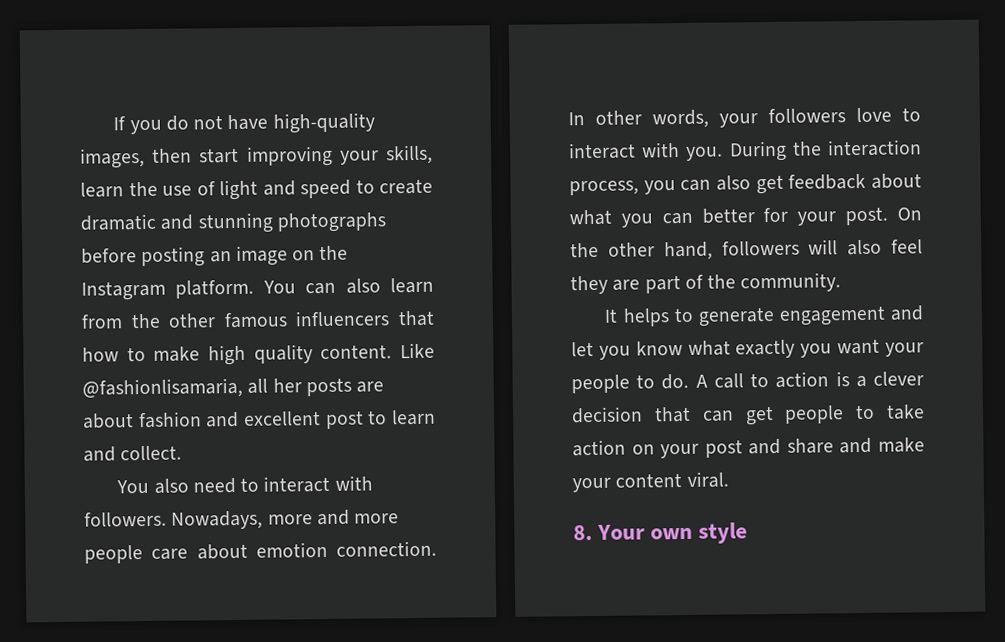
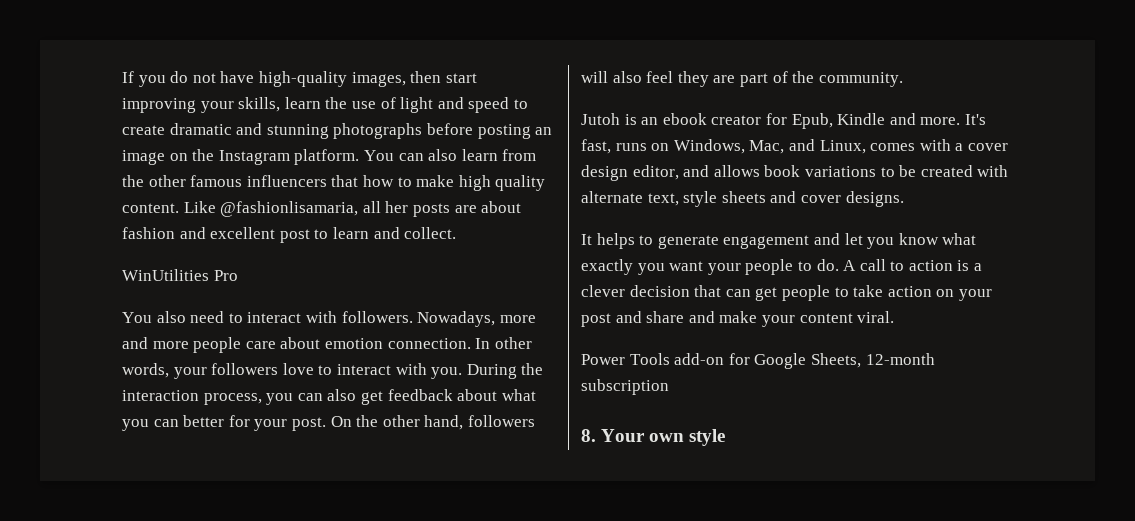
(183, 453) none -> [122,269,238,281] // WinUtilities Pro
(842, 282) none -> [581,113,986,129] [581,139,1008,154] [581,165,1009,181] [581,191,904,207] // Jutoh is an ebook creator for Epub, Kindle and more. It's fast, runs on Windows, Mac, and Linux, comes with a cover design editor, and allows book variations to be created with alternate text, style sheets and cover designs.
(729, 479) none -> [581,353,935,369] [581,379,669,395] // Power Tools add-on for Google Sheets, 12-month subscription

